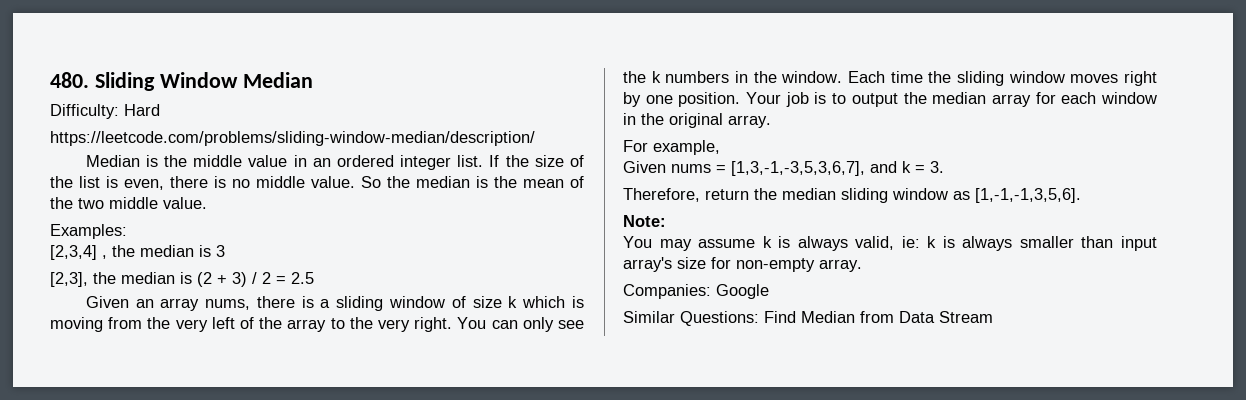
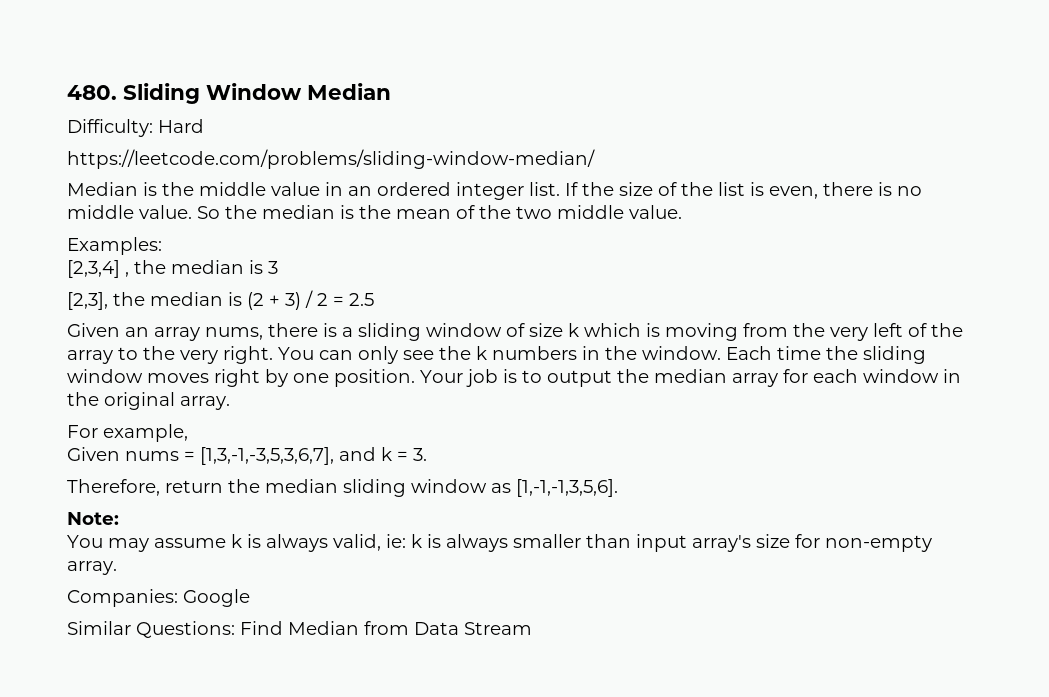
[50,131,535,146] https://leetcode.com/problems/sliding-window-median/description/ -> [67,149,595,169] https://leetcode.com/problems/sliding-window-median/

